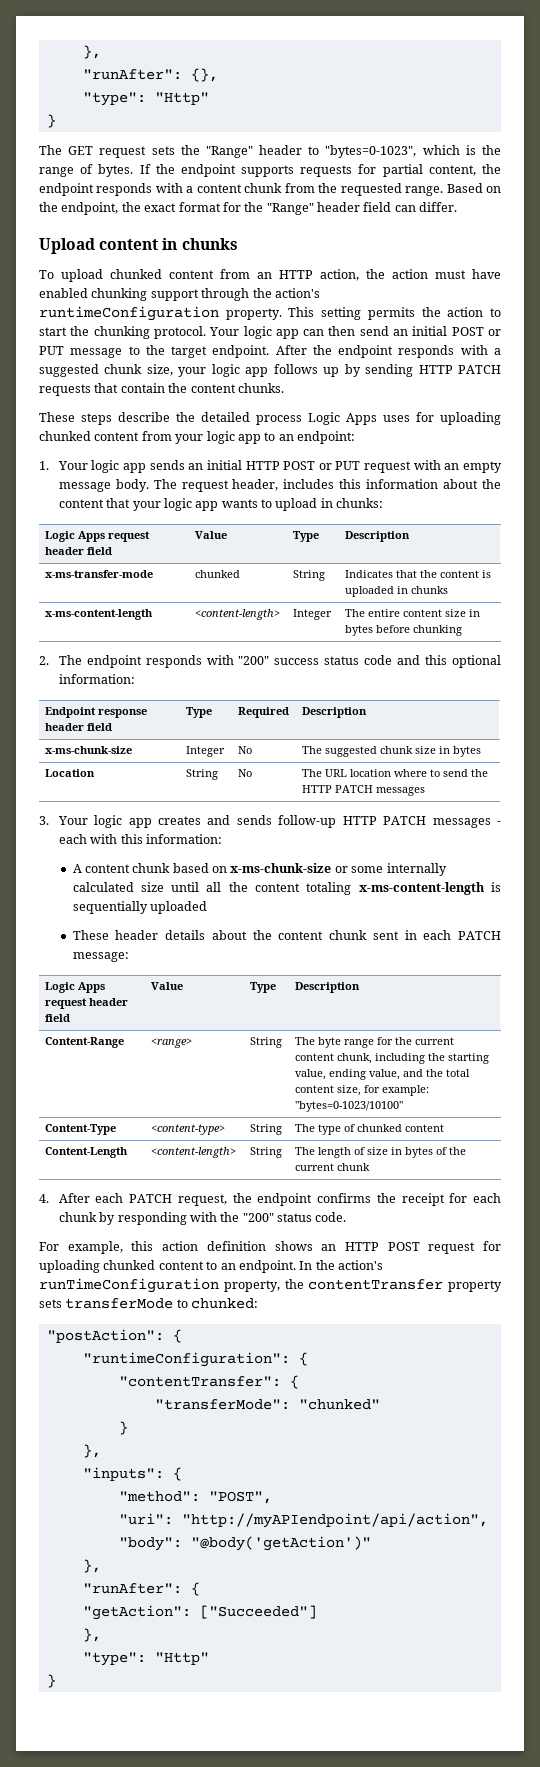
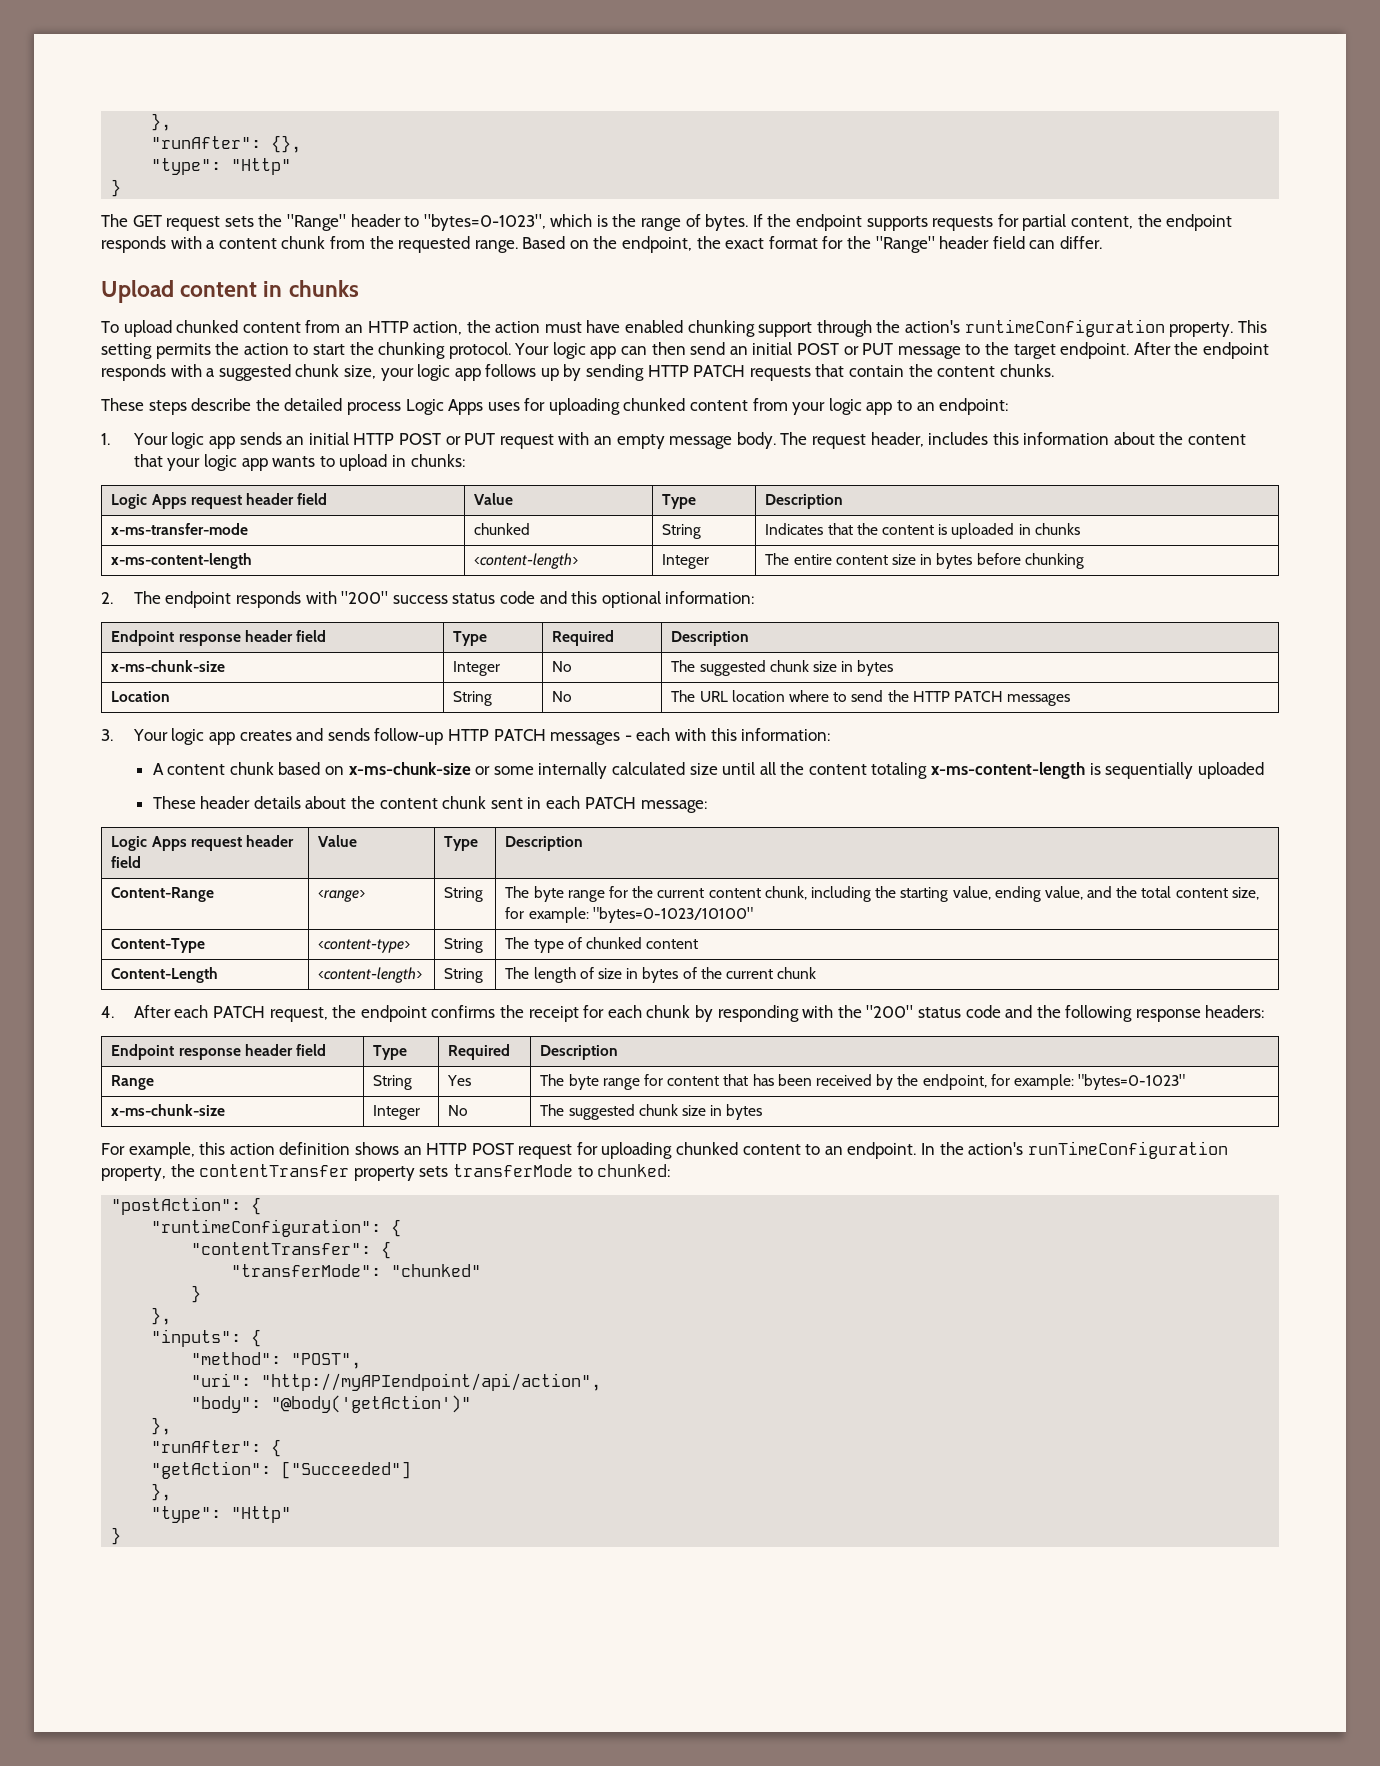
[315,1212,347,1222] code. -> [965,1005,1265,1022] [111,1044,327,1060] [373,1045,408,1060] [448,1044,511,1060] [540,1045,619,1060] [111,1075,155,1090] [373,1075,413,1090] [447,1075,472,1086] [540,1074,1186,1090] [111,1104,226,1116] [373,1105,421,1120] [448,1105,469,1116] [540,1104,763,1120] code and the following response headers: // Endpoint response header field | Type | Required | Description // Range | String | Yes | The byte range for content that has been received by the endpoint, for example: "bytes=0-1023" // x-ms-chunk-size | Integer | No | The suggested chunk size in bytes

